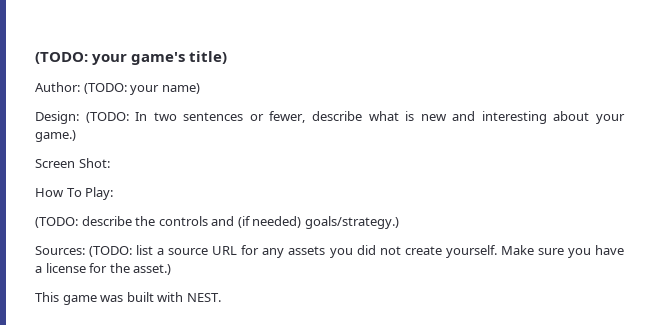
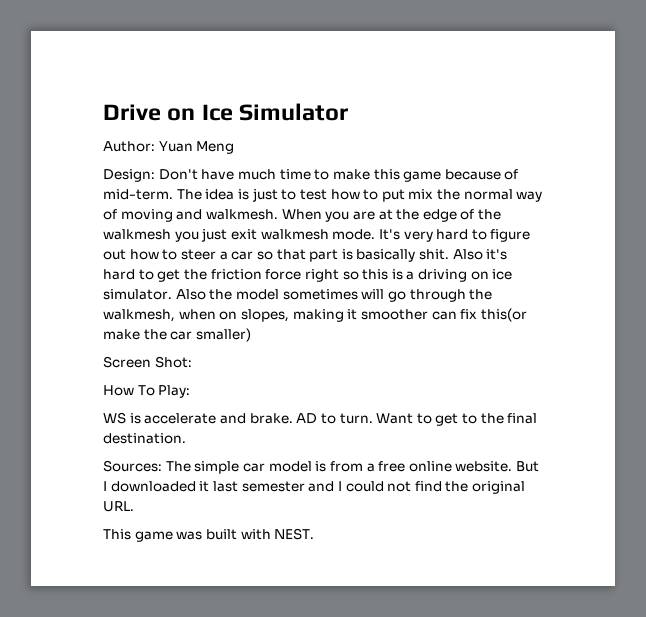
[35,51,228,65] [35,82,200,95] [35,111,625,124] [35,130,76,142] (TODO: your game's title) // Author: (TODO: your name) // Design: (TODO: In two sentences or fewer, describe what is new and interesting about your game.) -> [103,103,349,121] [103,141,235,154] [103,169,519,182] [103,188,543,202] [103,209,502,222] [103,228,531,242] [103,249,508,262] [103,269,513,282] [103,289,493,302] [103,308,527,322] [103,328,251,342] Drive on Ice Simulator // Author: Yuan Meng // Design: Don't have much time to make this game because of mid-term. The idea is just to test how to put mix the normal way of moving and walkmesh. When you are at the edge of the walkmesh you just exit walkmesh mode. It's very hard to figure out how to steer a car so that part is basically shit. Also it's hard to get the friction force right so this is a driving on ice simulator. Also the model sometimes will go through the walkmesh, when on slopes, making it smoother can fix this(or make the car smaller)
[35,216,399,229] [35,245,624,258] [35,263,172,275] (TODO: describe the controls and (if needed) goals/strategy.) // Sources: (TODO: list a source URL for any assets you did not create yourself. Make sure you have a license for the asset.) -> [103,412,538,426] [103,433,186,444] [103,460,540,474] [103,481,526,494] [103,501,134,512] WS is accelerate and brake. AD to turn. Want to get to the final destination. // Sources: The simple car model is from a free online website. But I downloaded it last semester and I could not find the original URL.

